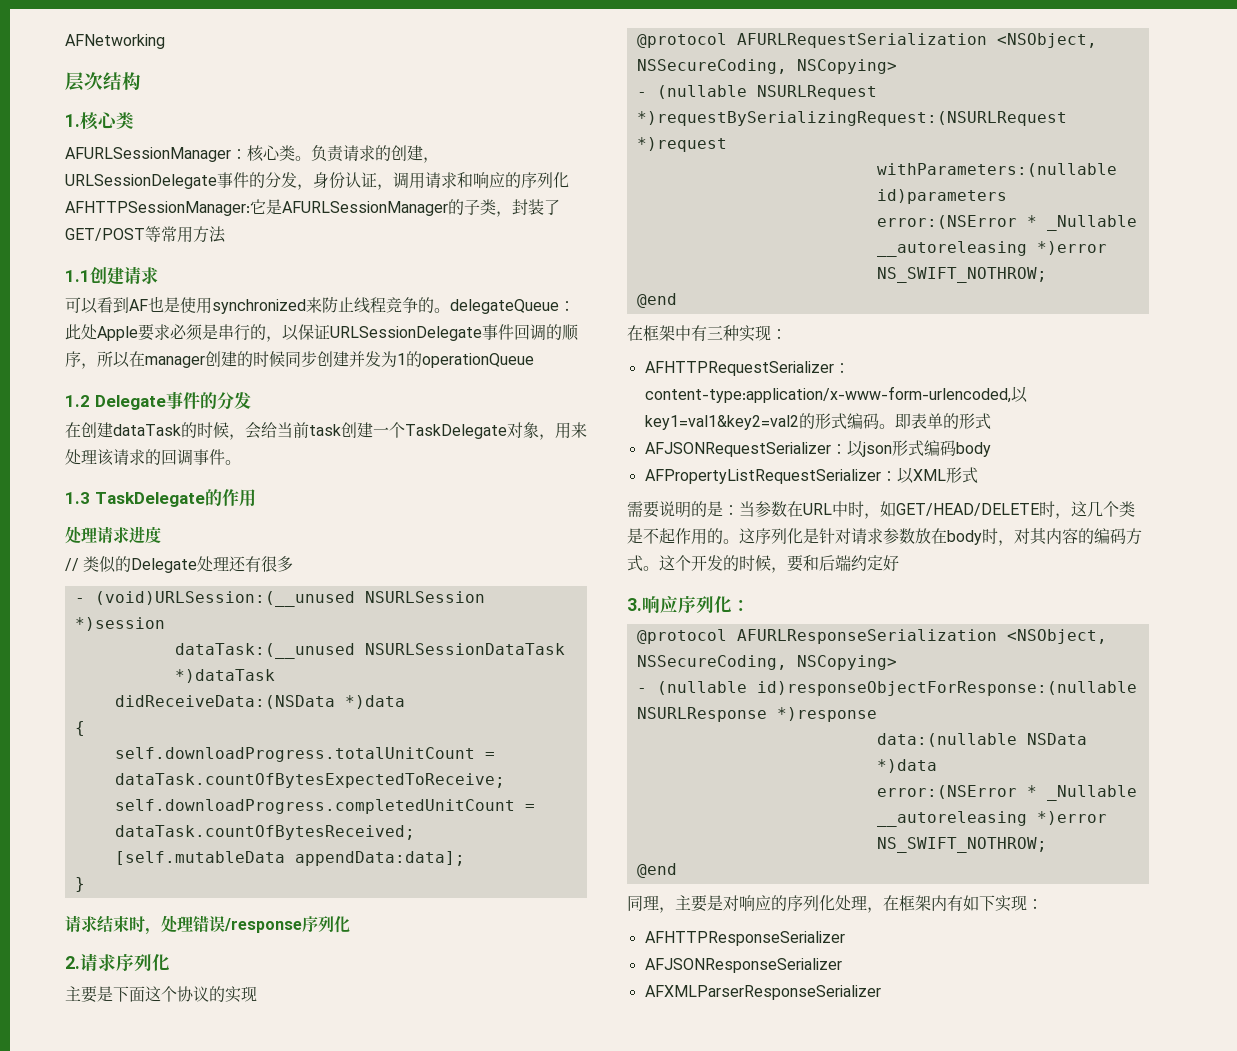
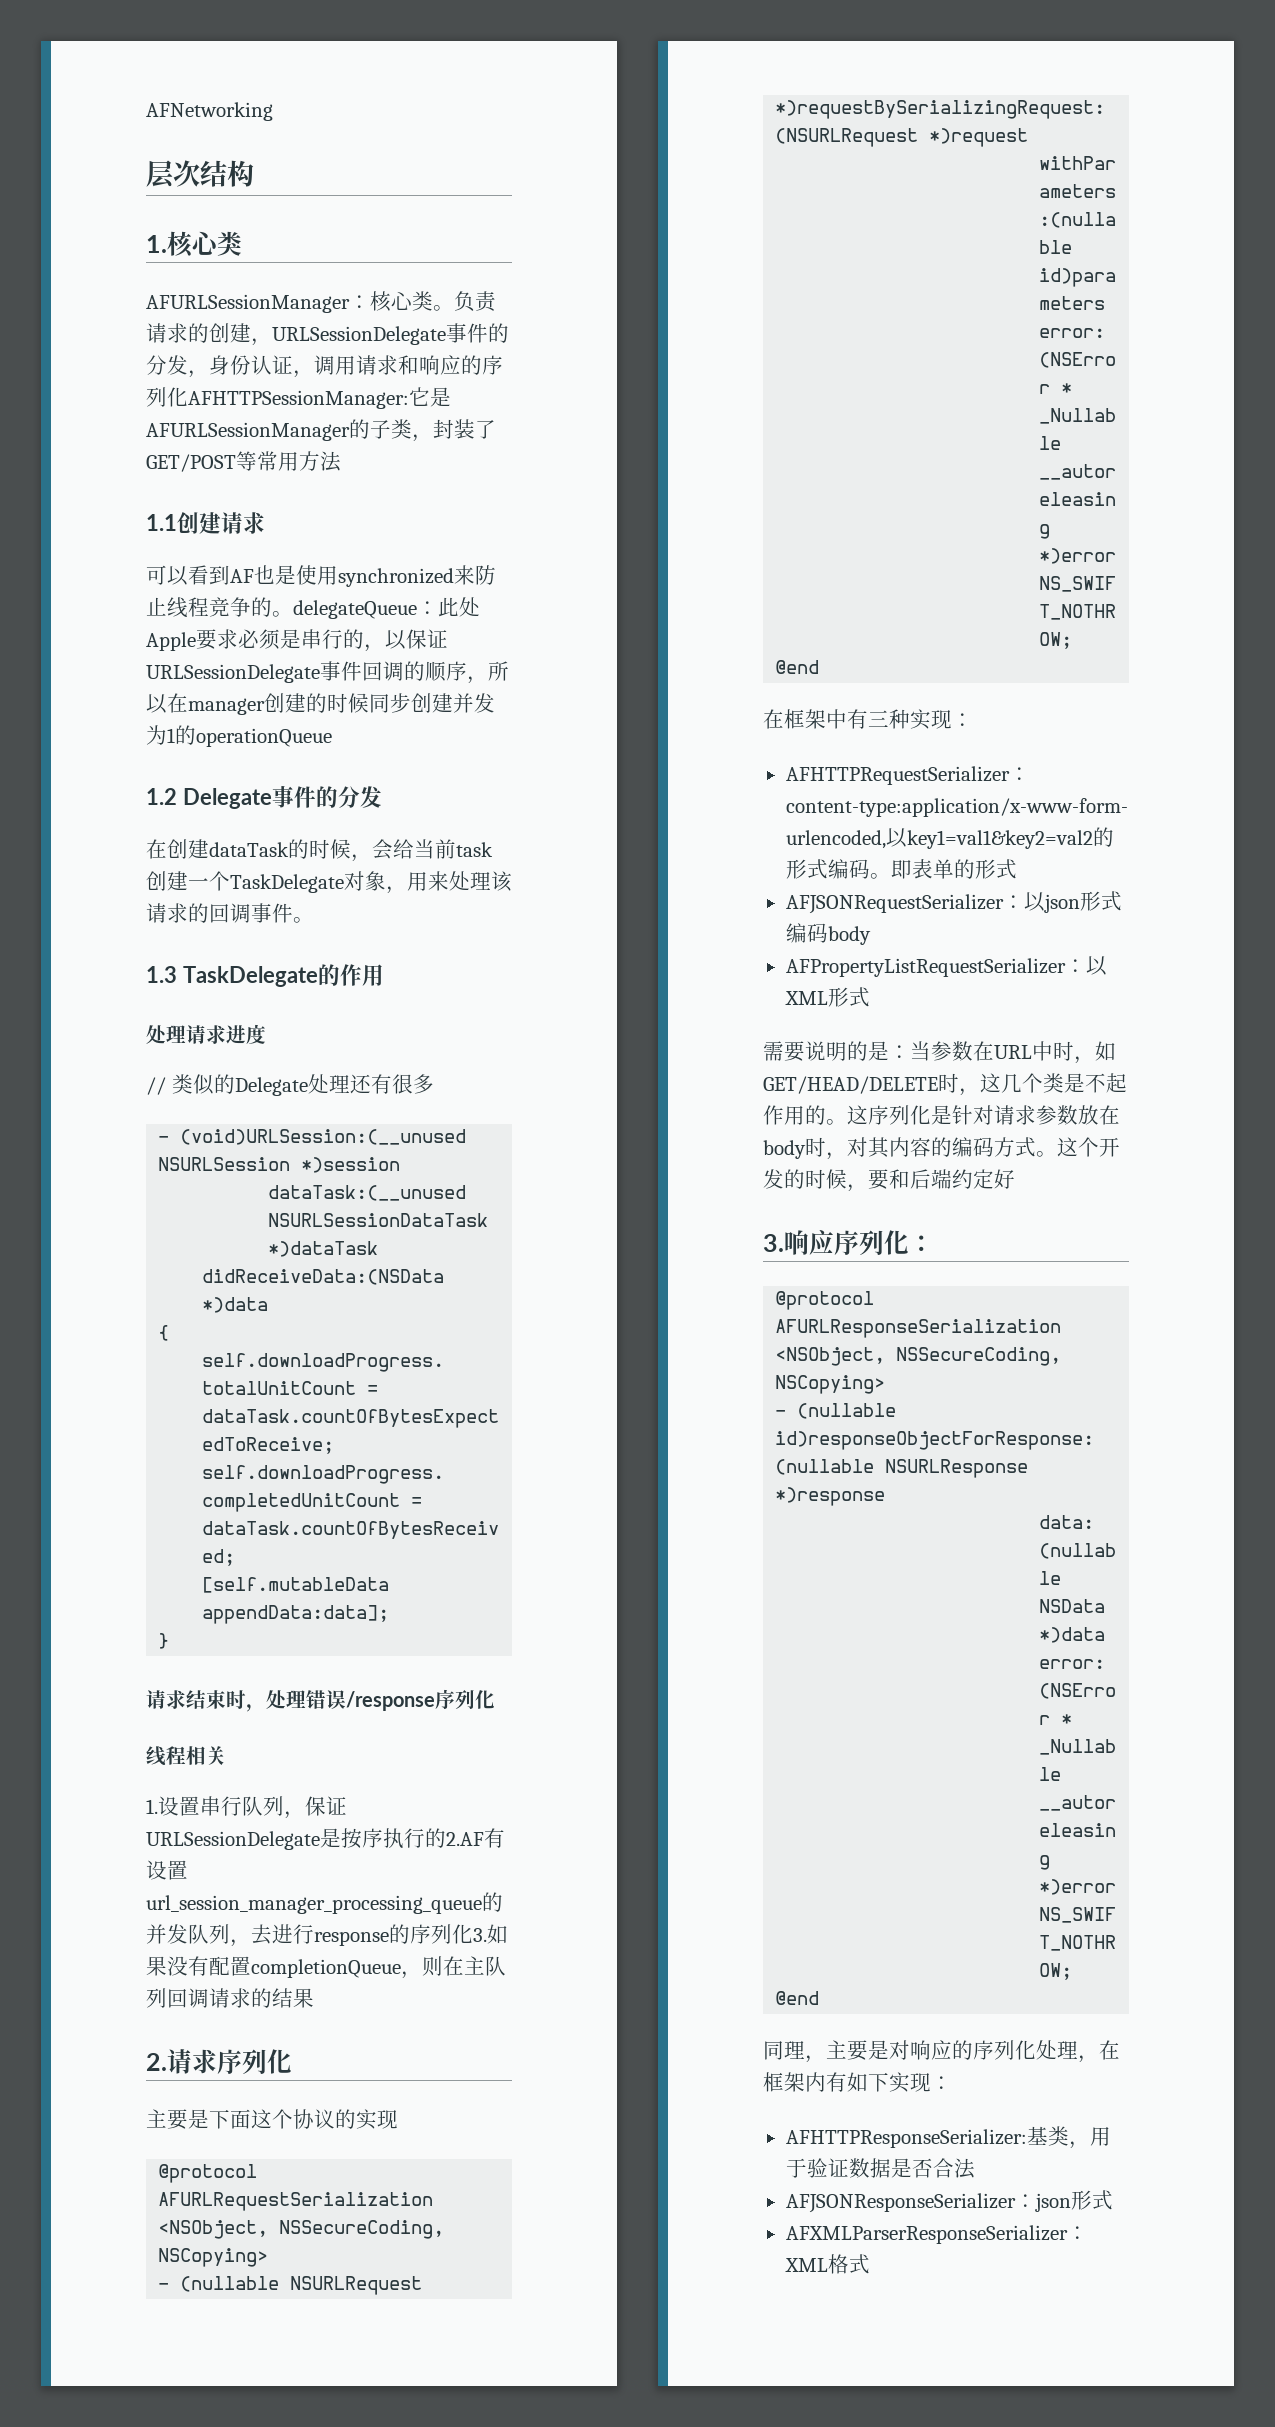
(350, 924) none -> [146,1746,226,1766] [146,1796,347,1819] [146,1828,505,1850] [146,1860,188,1880] [146,1892,503,1914] [146,1924,508,1947] [146,1956,506,1979] [146,1988,314,2008] // 线程相关 // 1.设置串行队列，保证URLSessionDelegate是按序执行的2.AF有设置url_session_manager_processing_queue的并发队列，去进行response的序列化3.如果没有配置completionQueue，则在主队列回调请求的结果
[644,931,845,946] AFHTTPResponseSerializer -> [785,2126,1111,2149] [785,2158,975,2179] AFHTTPResponseSerializer:基类，用于验证数据是否合法
(842, 965) none -> [1014,2190,1113,2212] ：json形式
(881, 992) none -> [1066,2226,1088,2240] [784,2254,870,2274] ：XML格式

